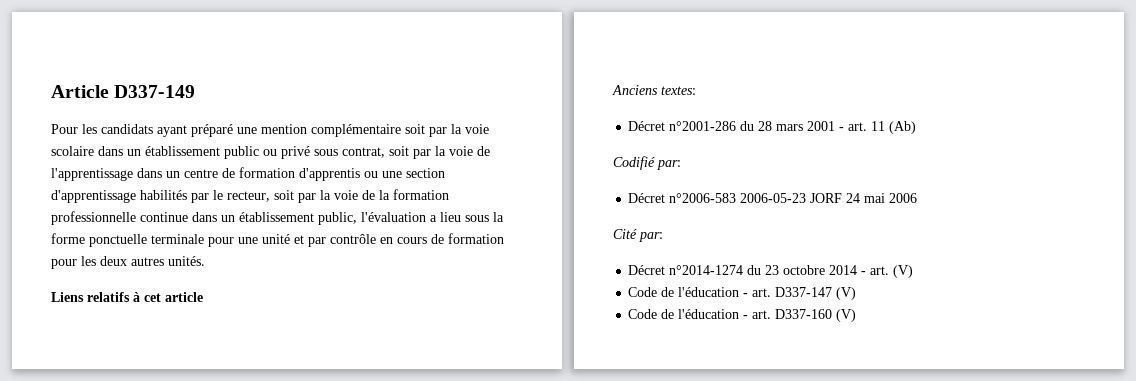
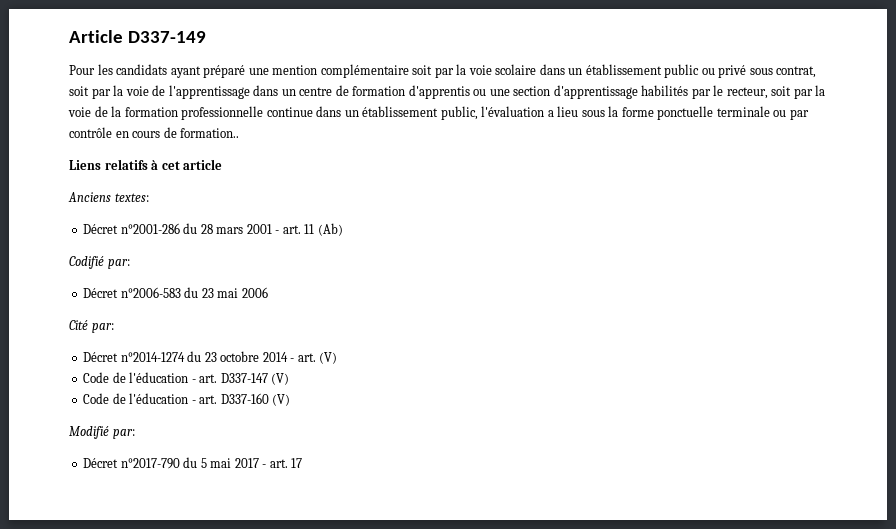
[208,234,304,247] pour une unité et -> [773,110,787,117] ou
[448,233,504,244] [51,256,205,269] formation pour les deux autres unités. -> [180,128,240,138] formation..
[740,193,861,203] 2006-05-23 JORF 24 -> [184,287,214,298] du 23
(857, 315) none -> [69,426,135,439] [83,457,303,469] // Modifié par: // Décret n°2017-790 du 5 mai 2017 - art. 17

